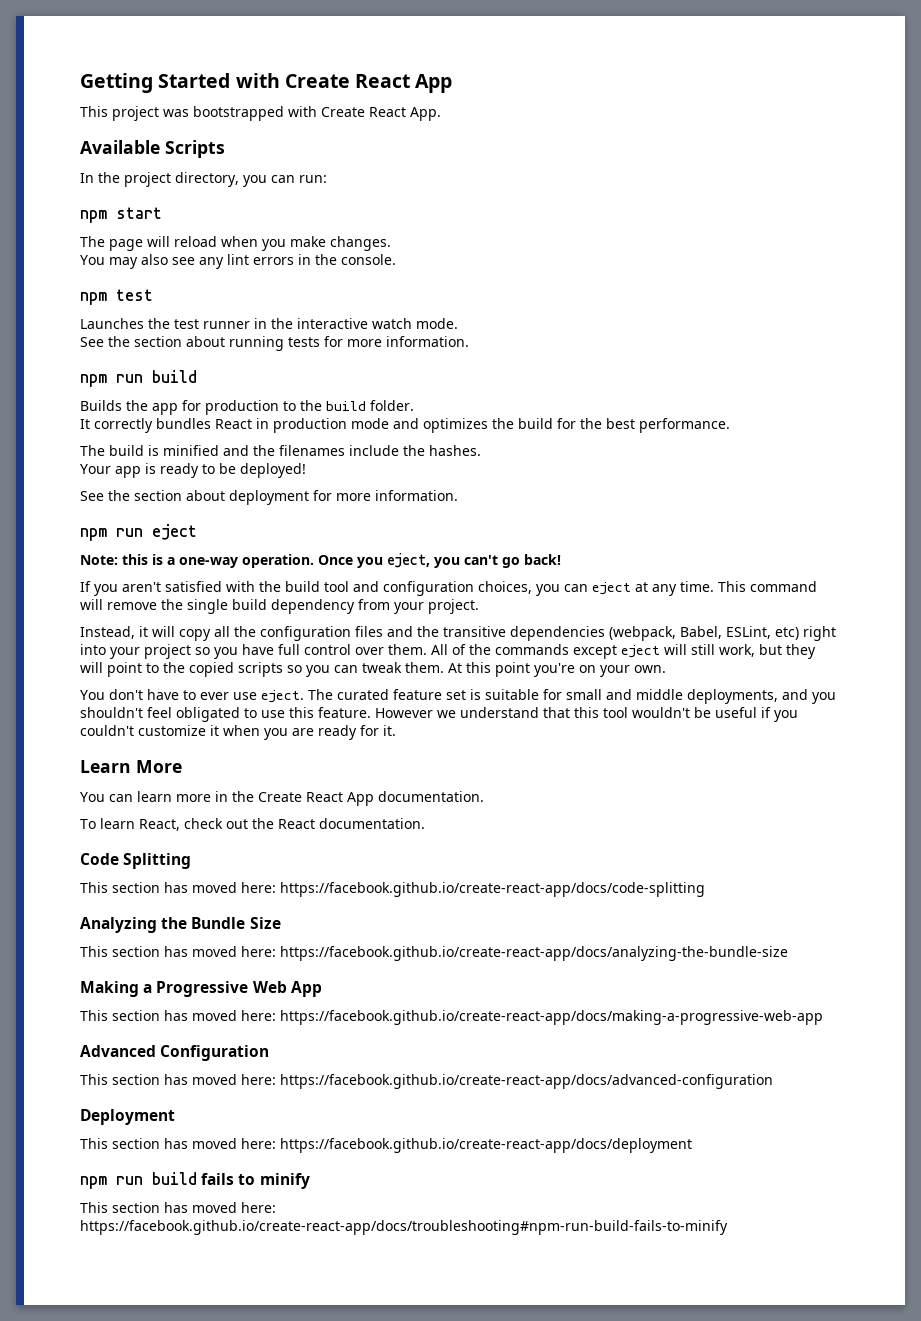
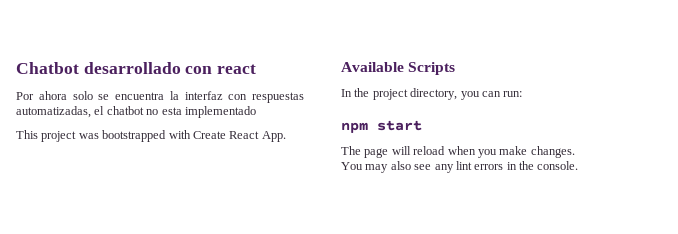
[80,73,453,93] Getting Started with Create React App -> [16,62,257,74] [16,91,304,103] [16,106,256,118] Chatbot desarrollado con react // Por ahora solo se encuentra la interfaz con respuestas automatizadas, el chatbot no esta implementado
[80,289,153,305] [80,318,458,329] [80,336,469,351] [80,370,197,387] [80,400,414,415] [80,418,730,433] [80,445,481,456] [80,463,306,478] [80,490,458,505] [80,524,197,541] [80,553,561,568] [80,581,817,596] [80,599,479,614] [80,626,836,641] [80,644,816,659] [80,662,666,677] [80,689,836,704] [80,707,798,722] [80,725,396,740] [80,760,182,773] [80,791,484,806] [80,818,425,831] [80,853,192,869] [80,882,705,897] [80,917,281,933] [80,946,788,961] [80,981,322,997] [80,1010,823,1025] [80,1045,270,1061] [80,1074,773,1089] [80,1109,175,1125] [80,1138,692,1153] [80,1172,310,1189] [80,1202,276,1213] [80,1220,728,1235] // npm test // Launches the test runner in the interactive watch mode. // See the section about running tests for more information. // npm run build // Builds the app for production to the build folder. // It correctly bundles React in production mode and optimizes the build for the best performance. // The build is minified and the filenames include the hashes. // Your app is ready to be deployed! // See the section about deployment for more information. // npm run eject // Note: this is a one-way operation. Once you eject, you can't go back! // If you aren't satisfied with the build tool and configuration choices, you can eject at any time. This command will remove the single build dependency from your project. // Instead, it will copy all the configuration files and the transitive dependencies (webpack, Babel, ESLint, etc) right into your project so you have full control over them. All of the commands except eject will still work, but they will point to the copied scripts so you can tweak them. At this point you're on your own. // You don't have to ever use eject. The curated feature set is suitable for small and middle deployments, and you shouldn't feel obligated to use this feature. However we understand that this tool wouldn't be useful if you couldn't customize it when you are ready for it. // Learn More // You can learn more in the Create React App documentation. // To learn React, check out the React documentation. // Code Splitting // This section has moved here: https://facebook.github.io/create-react-app/docs/code-splitting // Analyzing the Bundle Size // This section has moved here: https://facebook.github.io/create-react-app/docs/analyzing-the-bundle-size // Making a Progressive Web App // This section has moved here: https://facebook.github.io/create-react-app/docs/making-a-progressive-web-app // Advanced Configuration // This section has moved here: https://facebook.github.io/create-react-app/docs/advanced-configuration // Deployment // This section has moved here: https://facebook.github.io/create-react-app/docs/deployment // npm run build fails to minify // This section has moved here: https://facebook.github.io/create-react-app/docs/troubleshooting#npm-run-build-fails-to-minify -> (579, 165) none

